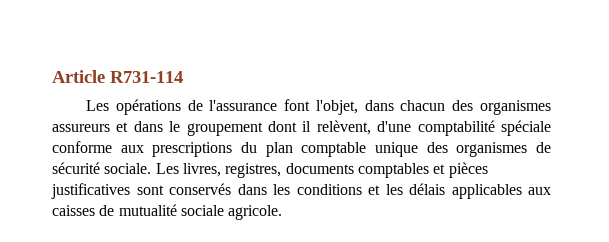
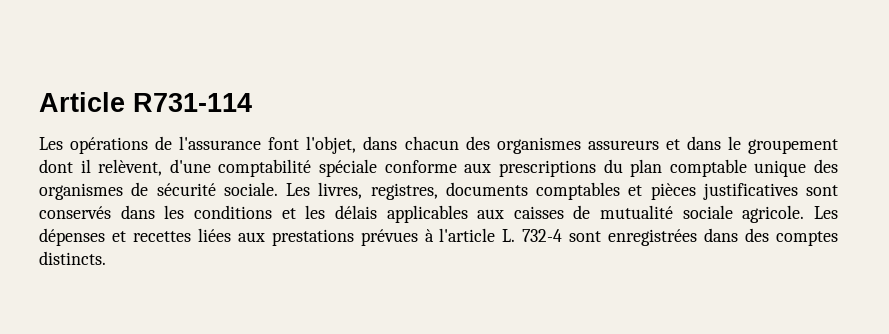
(283, 212) none -> [814,206,838,219] [39,228,838,246] [39,251,106,265] Les dépenses et recettes liées aux prestations prévues à l'article L. 732-4 sont enregistrées dans des comptes distincts.

